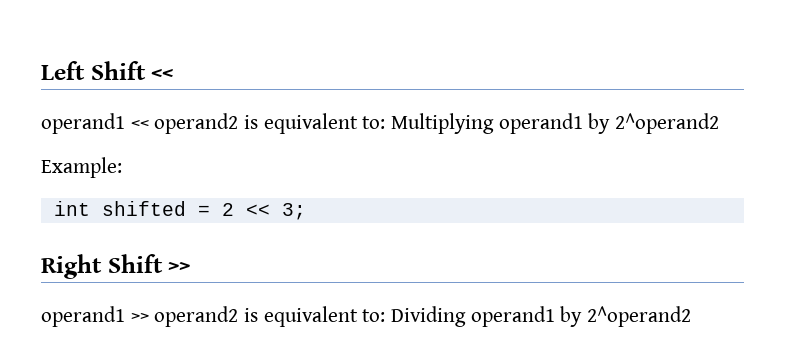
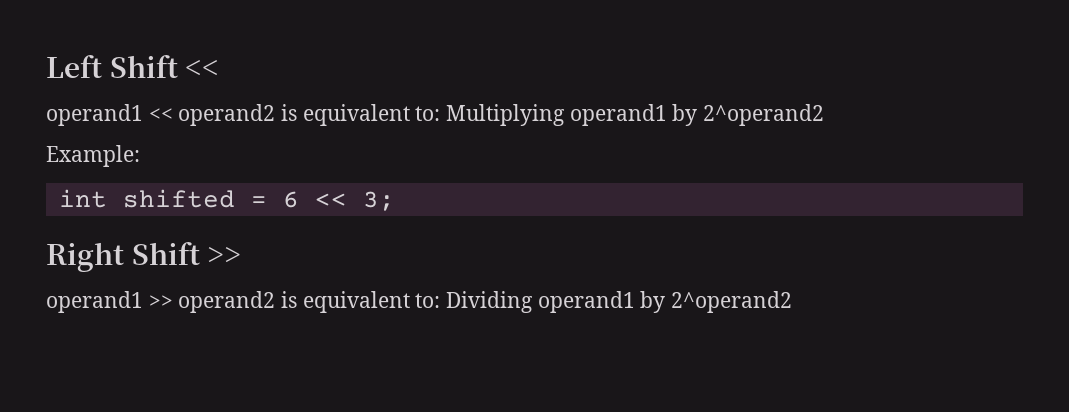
[221,203,234,216] 2 -> [282,191,299,208] 6

